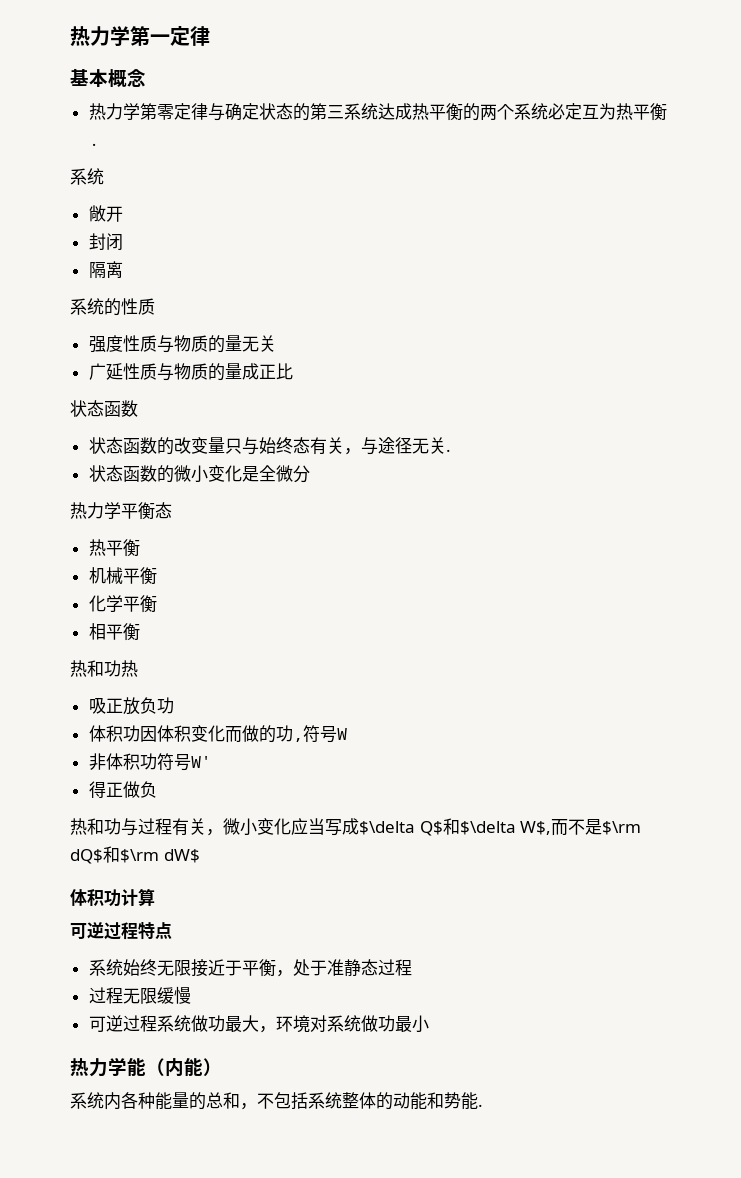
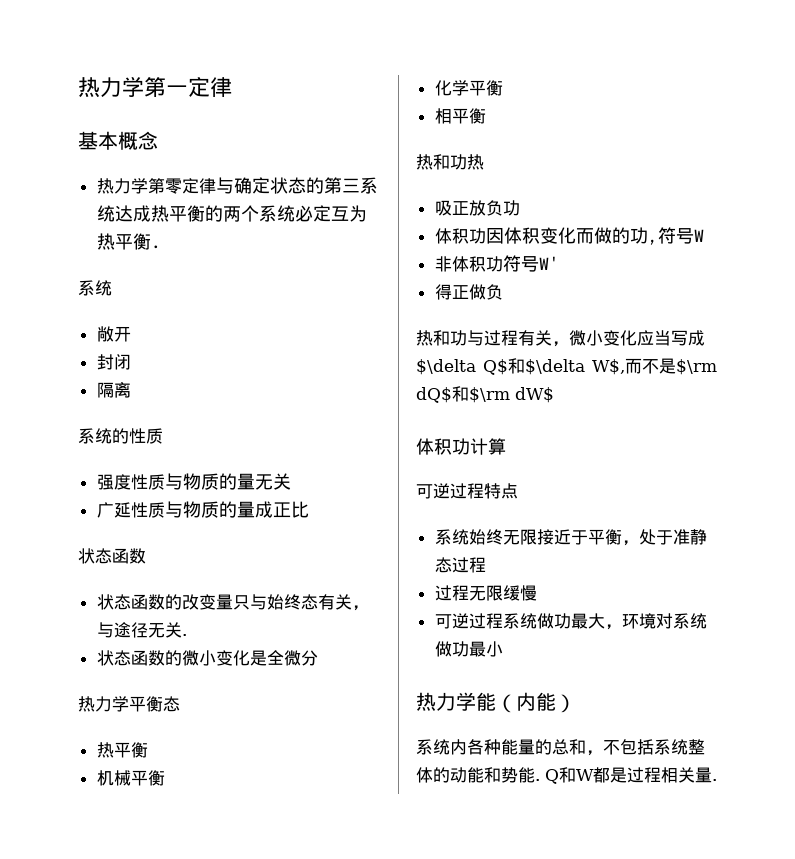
(483, 1105) none -> [545,767,717,784] Q和W都是过程相关量.

